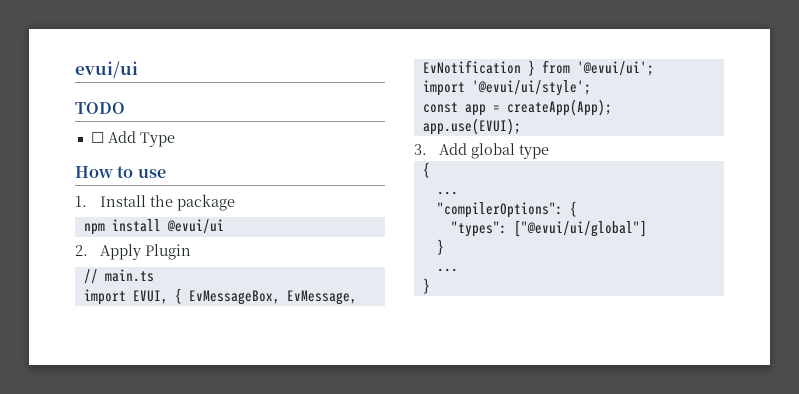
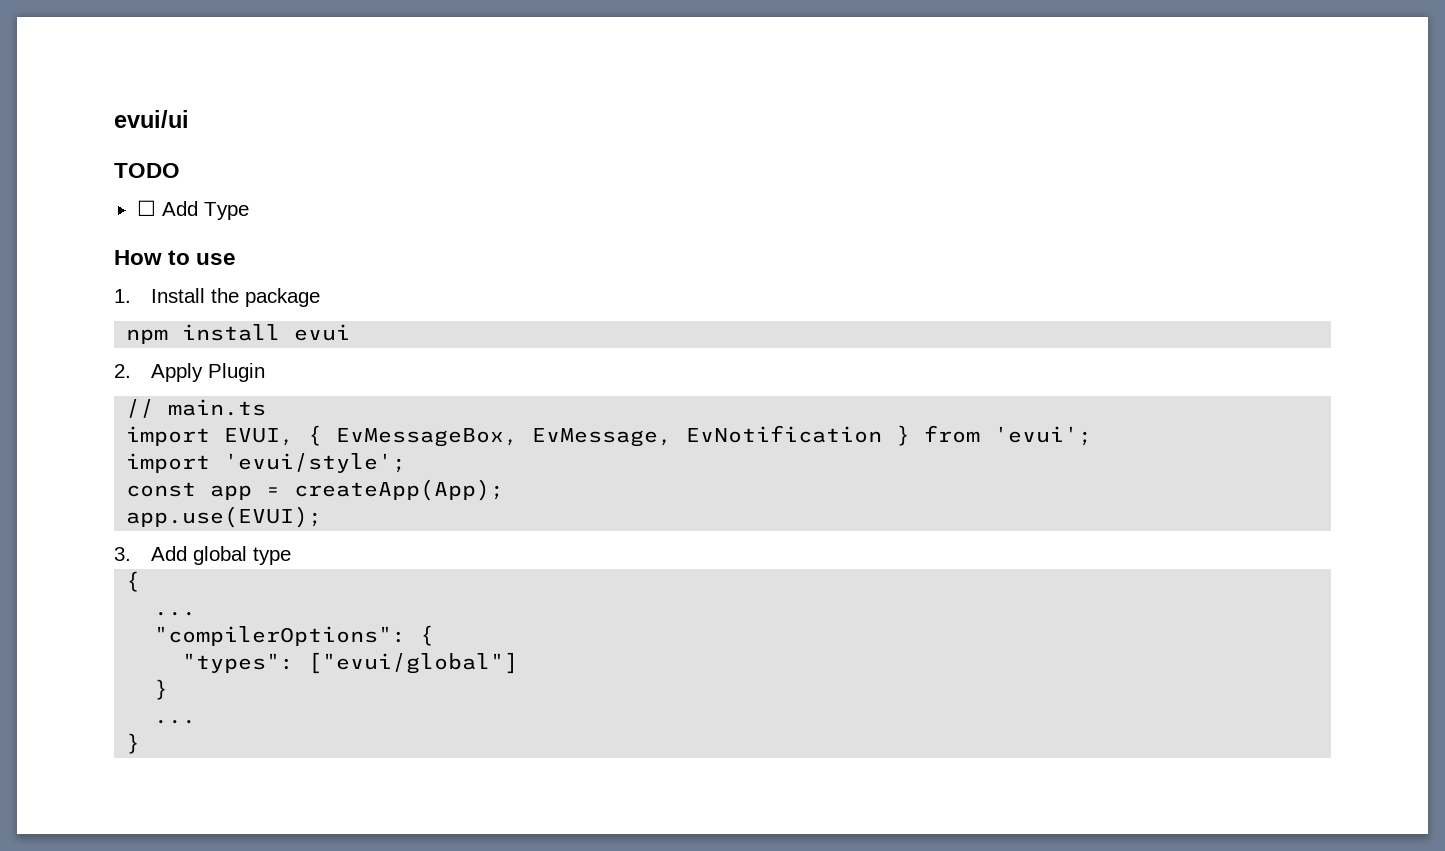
[166,219,224,234] @evui/ui -> [294,324,351,341] evui
[576,61,654,76] [422,80,591,96] '@evui/ui'; // import '@evui/ui/style'; -> [994,426,1093,446] [126,453,407,473] 'evui'; // import 'evui/style';
[513,220,647,237] ["@evui/ui/global"] -> [308,652,519,674] ["evui/global"]

